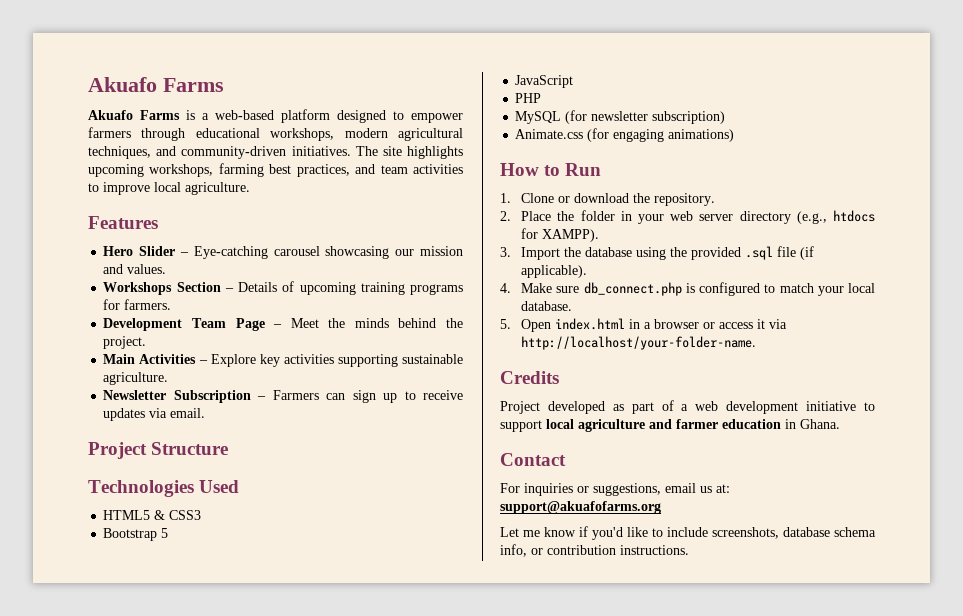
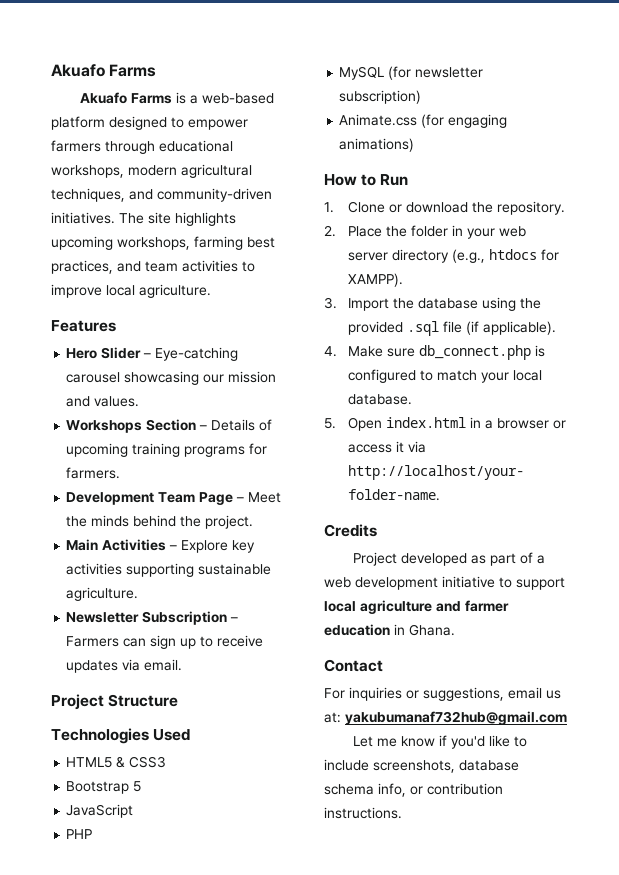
[500,501,661,514] support@akuafofarms.org -> [345,711,567,725] yakubumanaf732hub@gmail.com

